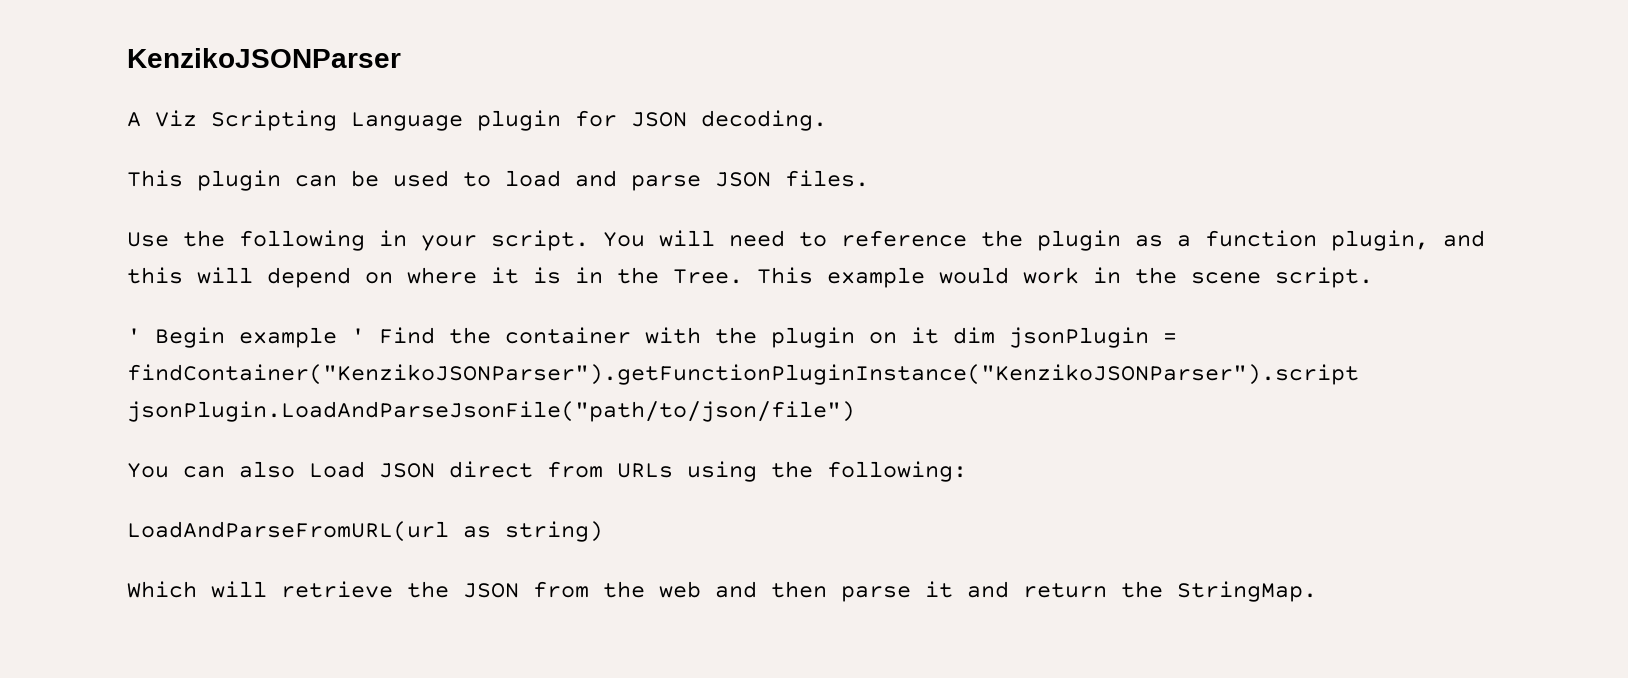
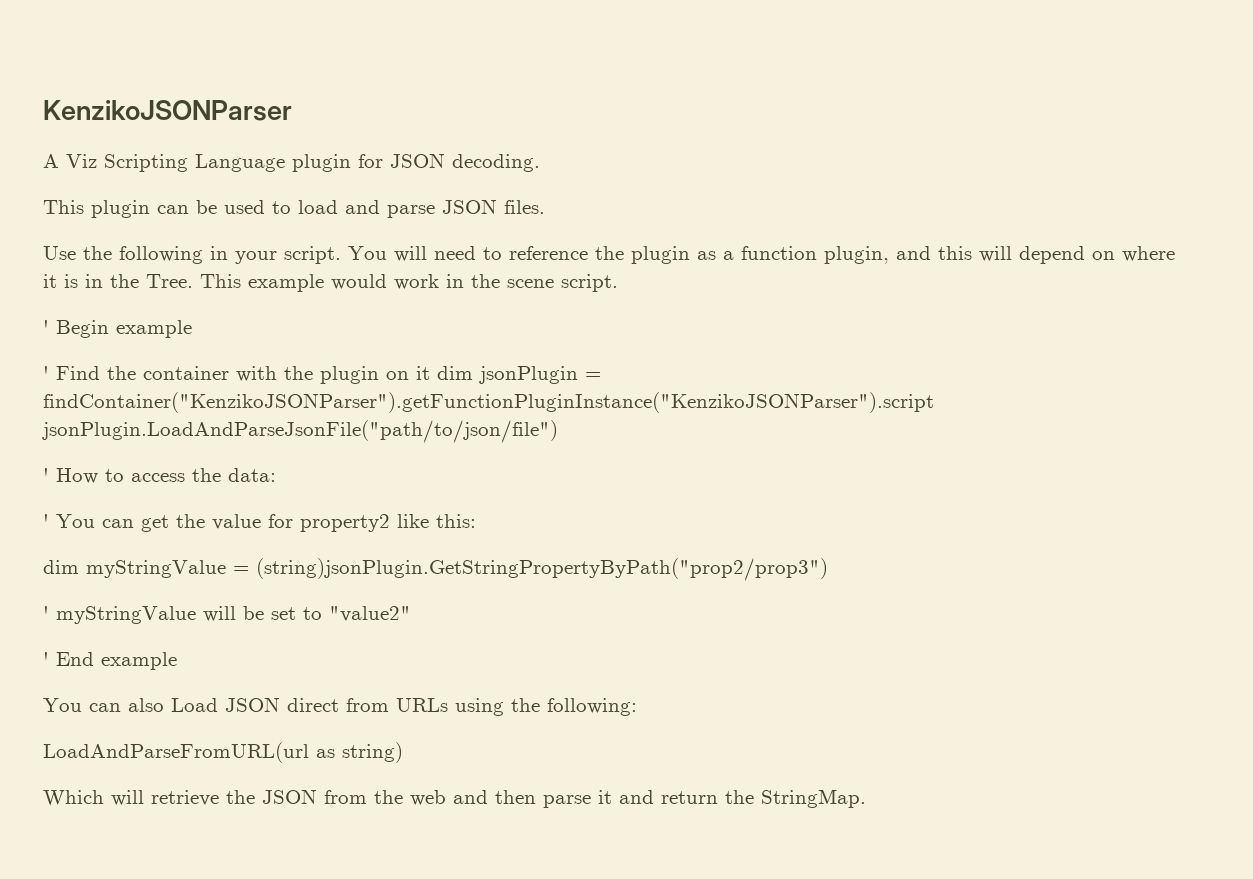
(337, 337) none -> (192, 329) //
(855, 411) none -> [43,468,276,484] [43,514,476,532] [43,558,828,581] [43,606,411,624] [43,652,177,670] // ' How to access the data: // ' You can get the value for property2 like this: // dim myStringValue = (string)jsonPlugin.GetStringPropertyByPath("prop2/prop3") // ' myStringValue will be set to "value2" // ' End example

